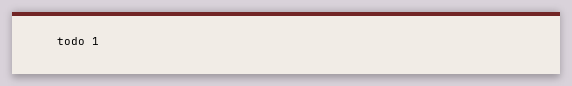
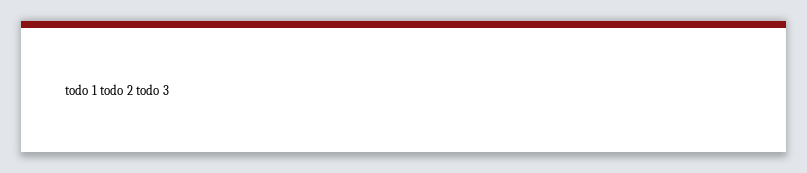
(99, 41) none -> [100,84,169,95] todo 2 todo 3

